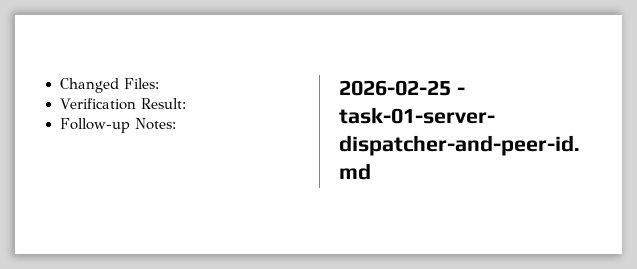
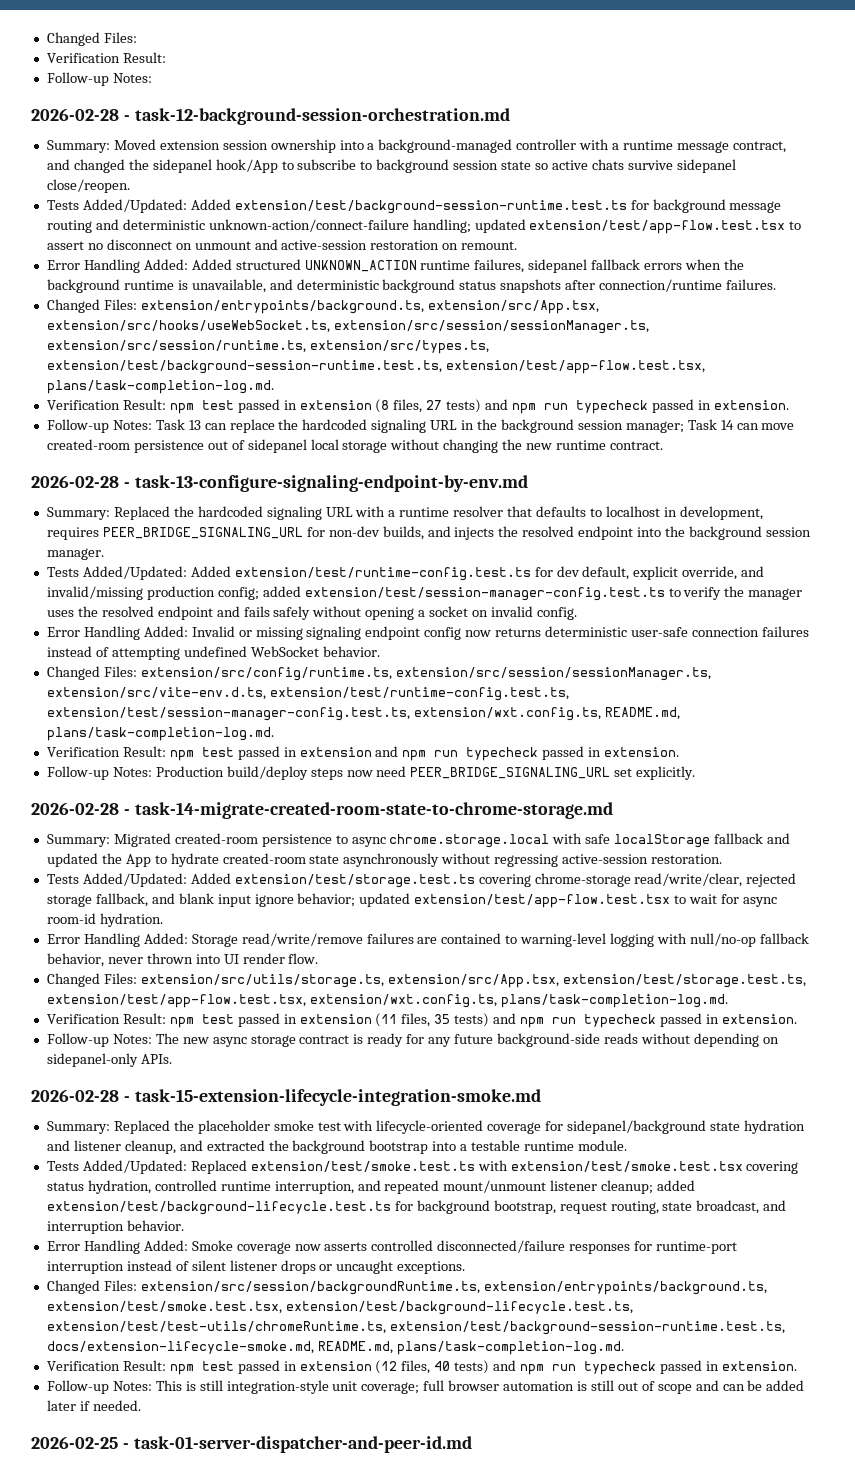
(176, 124) none -> [31,108,510,125] [46,139,786,153] [46,159,736,173] [46,179,130,193] [46,199,782,214] [46,219,802,234] [46,239,518,250] [46,259,744,273] [46,279,777,293] [46,299,599,314] [46,320,649,334] [46,340,489,354] [46,360,705,374] [46,380,274,394] [46,399,789,414] [46,419,795,433] [46,439,663,453] [31,475,528,492] [46,506,763,520] [46,526,811,540] [46,548,104,560] [46,566,765,581] [46,586,803,601] [46,606,577,620] [46,626,809,640] [46,646,380,660] [46,666,711,681] [46,687,569,701] [46,707,680,721] [46,727,274,741] [46,746,680,761] [46,766,696,780] [31,802,613,819] [46,833,791,848] [46,853,723,867] [46,873,797,888] [46,893,777,908] [46,913,163,927] [46,933,809,947] [46,953,319,967] [46,973,806,988] [46,994,728,1008] [46,1013,797,1028] [46,1033,779,1047] [46,1053,172,1067] [31,1089,541,1106] [46,1120,805,1134] [46,1140,627,1154] [46,1160,799,1174] [46,1180,696,1194] [46,1200,787,1215] [46,1220,184,1234] [46,1240,738,1254] [46,1260,466,1274] [46,1280,767,1295] [46,1301,633,1315] [46,1321,785,1335] [46,1341,624,1355] [46,1360,797,1375] [46,1380,805,1394] [46,1400,141,1411] // 2026-02-28 - task-12-background-session-orchestration.md // Summary: Moved extension session ownership into a background-managed controller with a runtime message contract, and changed the sidepanel hook/App to subscribe to background session state so active chats survive sidepanel close/reopen. // Tests Added/Updated: Added extension/test/background-session-runtime.test.ts for background message routing and deterministic unknown-action/connect-failure handling; updated extension/test/app-flow.test.tsx to assert no disconnect on unmount and active-session restoration on remount. // Error Handling Added: Added structured UNKNOWN_ACTION runtime failures, sidepanel fallback errors when the background runtime is unavailable, and deterministic background status snapshots after connection/runtime failures. // Changed Files: extension/entrypoints/background.ts, extension/src/App.tsx, extension/src/hooks/useWebSocket.ts, extension/src/session/sessionManager.ts, extension/src/session/runtime.ts, extension/src/types.ts, extension/test/background-session-runtime.test.ts, extension/test/app-flow.test.tsx, plans/task-completion-log.md. // Verification Result: npm test passed in extension (8 files, 27 tests) and npm run typecheck passed in extension. // Follow-up Notes: Task 13 can replace the hardcoded signaling URL in the background session manager; Task 14 can move created-room persistence out of sidepanel local storage without changing the new runtime contract. // 2026-02-28 - task-13-configure-signaling-endpoint-by-env.md // Summary: Replaced the hardcoded signaling URL with a runtime resolver that defaults to localhost in development, requires PEER_BRIDGE_SIGNALING_URL for non-dev builds, and injects the resolved endpoint into the background session manager. // Tests Added/Updated: Added extension/test/runtime-config.test.ts for dev default, explicit override, and invalid/missing production config; added extension/test/session-manager-config.test.ts to verify the manager uses the resolved endpoint and fails safely without opening a socket on invalid config. // Error Handling Added: Invalid or missing signaling endpoint config now returns deterministic user-safe connection failures instead of attempting undefined WebSocket behavior. // Changed Files: extension/src/config/runtime.ts, extension/src/session/sessionManager.ts, extension/src/vite-env.d.ts, extension/test/runtime-config.test.ts, extension/test/session-manager-config.test.ts, extension/wxt.config.ts, README.md, plans/task-completion-log.md. // Verification Result: npm test passed in extension and npm run typecheck passed in extension. // Follow-up Notes: Production build/deploy steps now need PEER_BRIDGE_SIGNALING_URL set explicitly. // 2026-02-28 - task-14-migrate-created-room-state-to-chrome-storage.md // Summary: Migrated created-room persistence to async chrome.storage.local with safe localStorage fallback and updated the App to hydrate created-room state asynchronously without regressing active-session restoration. // Tests Added/Updated: Added extension/test/storage.test.ts covering chrome-storage read/write/clear, rejected storage fallback, and blank input ignore behavior; updated extension/test/app-flow.test.tsx to wait for async room-id hydration. // Error Handling Added: Storage read/write/remove failures are contained to warning-level logging with null/no-op fallback behavior, never thrown into UI render flow. // Changed Files: extension/src/utils/storage.ts, extension/src/App.tsx, extension/test/storage.test.ts, extension/test/app-flow.test.tsx, extension/wxt.config.ts, plans/task-completion-log.md. // Verification Result: npm test passed in extension (11 files, 35 tests) and npm run typecheck passed in extension. // Follow-up Notes: The new async storage contract is ready for any future background-side reads without depending on sidepanel-only APIs. // 2026-02-28 - task-15-extension-lifecycle-integration-smoke.md // Summary: Replaced the placeholder smoke test with lifecycle-oriented coverage for sidepanel/background state hydration and listener cleanup, and extracted the background bootstrap into a testable runtime module. // Tests Added/Updated: Replaced extension/test/smoke.test.ts with extension/test/smoke.test.tsx covering status hydration, controlled runtime interruption, and repeated mount/unmount listener cleanup; added extension/test/background-lifecycle.test.ts for background bootstrap, request routing, state broadcast, and interruption behavior. // Error Handling Added: Smoke coverage now asserts controlled disconnected/failure responses for runtime-port interruption instead of silent listener drops or uncaught exceptions. // Changed Files: extension/src/session/backgroundRuntime.ts, extension/entrypoints/background.ts, extension/test/smoke.test.tsx, extension/test/background-lifecycle.test.ts, extension/test/test-utils/chromeRuntime.ts, extension/test/background-session-runtime.test.ts, docs/extension-lifecycle-smoke.md, README.md, plans/task-completion-log.md. // Verification Result: npm test passed in extension (12 files, 40 tests) and npm run typecheck passed in extension. // Follow-up Notes: This is still integration-style unit coverage; full browser automation is still out of scope and can be added later if needed.

